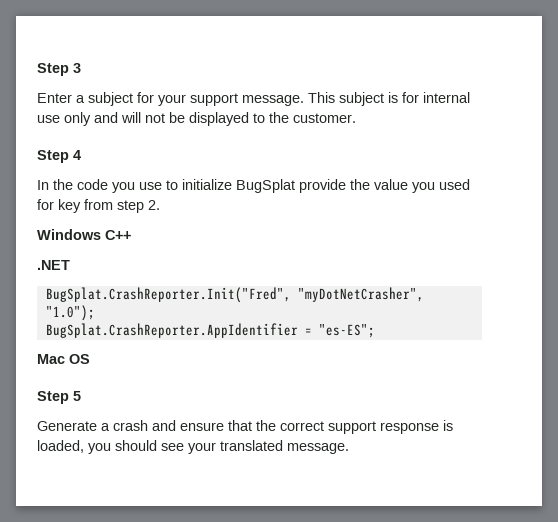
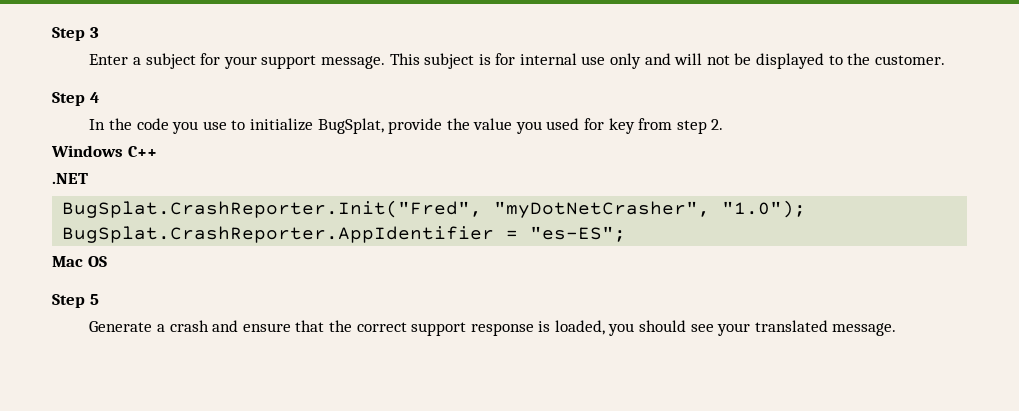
[236,179,295,193] BugSplat -> [317,118,384,134] BugSplat,

